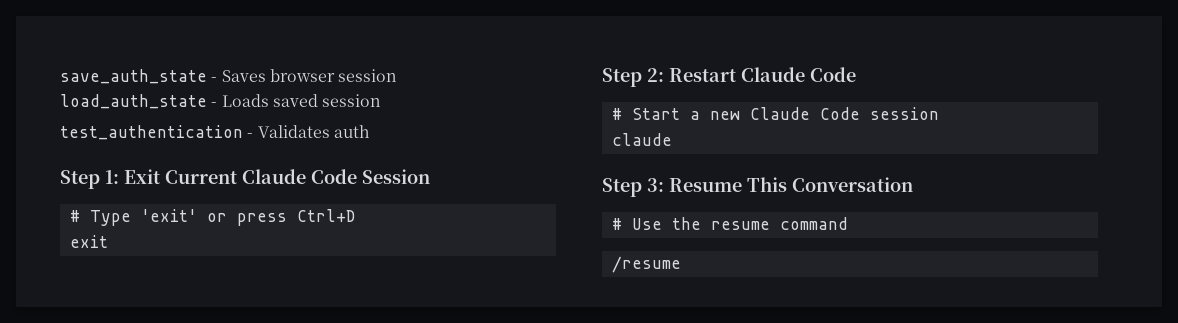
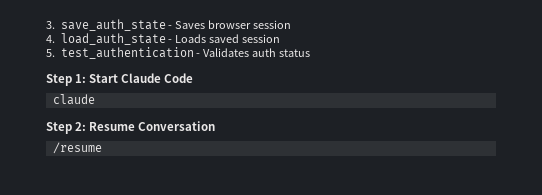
(60, 76) none -> [46,21,55,29] 3.
(398, 75) none -> [46,35,55,43] 4.
(382, 100) none -> [46,49,55,57] 5.
(370, 131) none -> [279,49,311,57] status
[124,169,430,184] [69,209,355,226] [69,235,108,248] [602,67,856,87] [611,107,939,120] [611,133,672,146] [602,177,913,197] [611,217,848,230] Exit Current Claude Code Session // # Type 'exit' or press Ctrl+D // exit // Step 2: Restart Claude Code // # Start a new Claude Code session // claude // Step 3: Resume This Conversation // # Use the resume command -> [89,73,194,83] [52,94,95,105] [46,121,216,134] Start Claude Code // claude // Step 2: Resume Conversation

